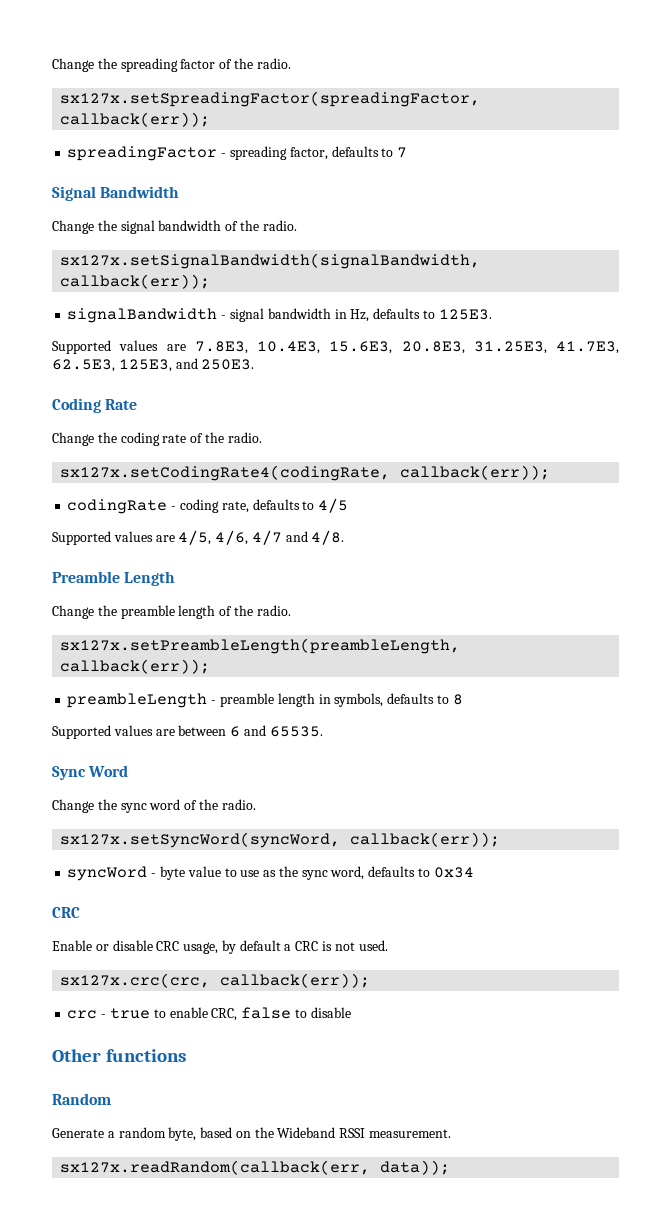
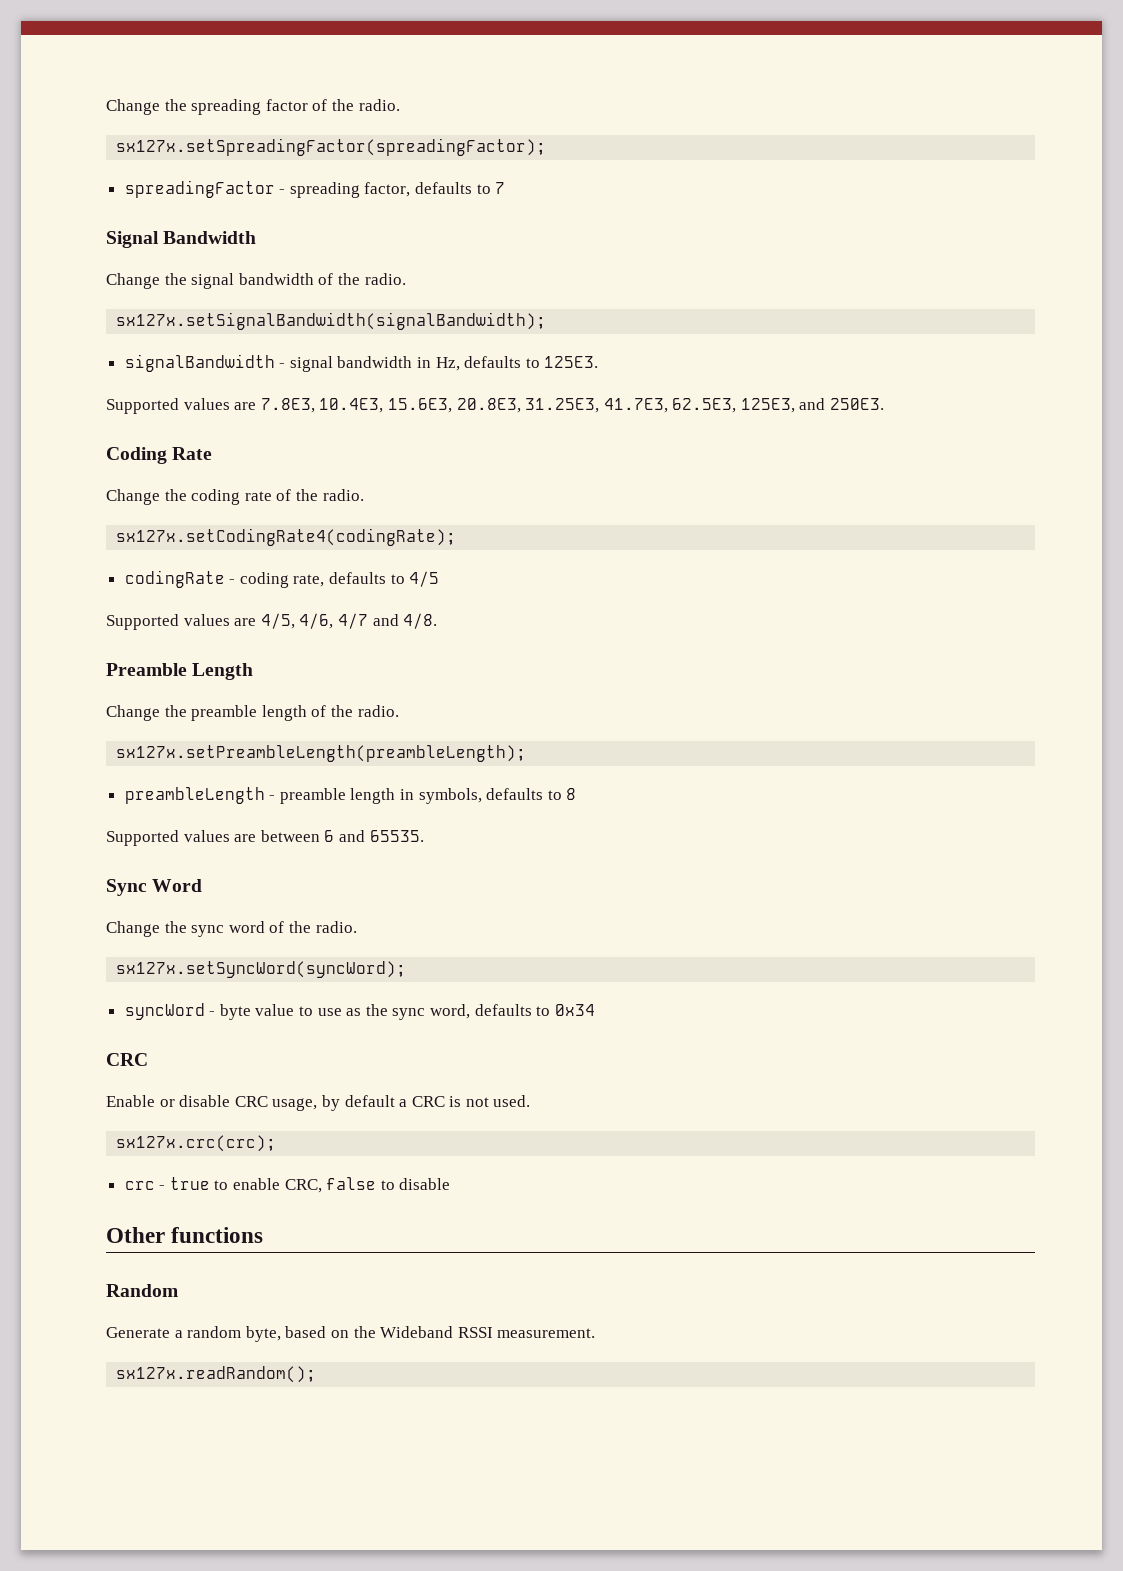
[60,91,481,107] [60,112,211,127] sx127x.setSpreadingFactor(spreadingFactor, callback(err)); -> [116,138,547,156] sx127x.setSpreadingFactor(spreadingFactor);
[60,253,481,269] [60,274,211,289] sx127x.setSignalBandwidth(signalBandwidth, callback(err)); -> [116,312,547,330] sx127x.setSignalBandwidth(signalBandwidth);
[60,465,551,481] sx127x.setCodingRate4(codingRate, callback(err)); -> [116,528,457,546] sx127x.setCodingRate4(codingRate);
[60,638,461,654] [60,659,211,674] sx127x.setPreambleLength(preambleLength, callback(err)); -> [116,745,527,762] sx127x.setPreambleLength(preambleLength);
[60,832,501,848] sx127x.setSyncWord(syncWord, callback(err)); -> [116,961,407,978] sx127x.setSyncWord(syncWord);
[60,973,371,988] sx127x.crc(crc, callback(err)); -> [116,1135,277,1152] sx127x.crc(crc);
[60,1160,451,1175] sx127x.readRandom(callback(err, data)); -> [116,1366,317,1383] sx127x.readRandom();

